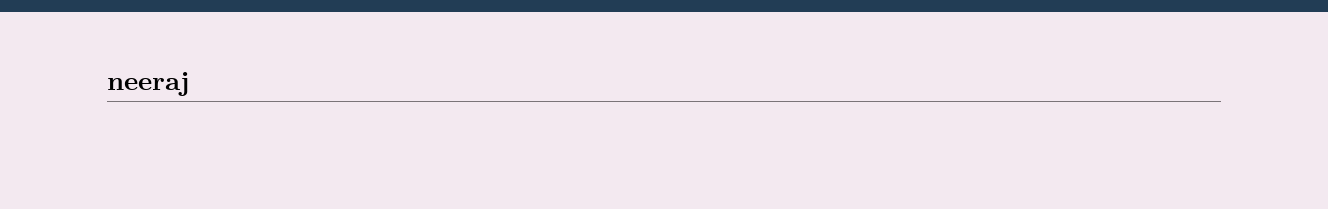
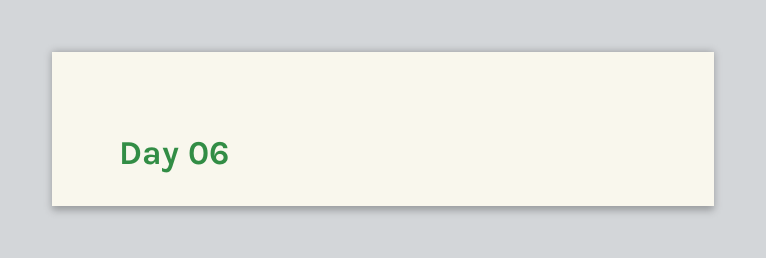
[107,72,189,96] neeraj -> [119,141,230,173] Day 06

